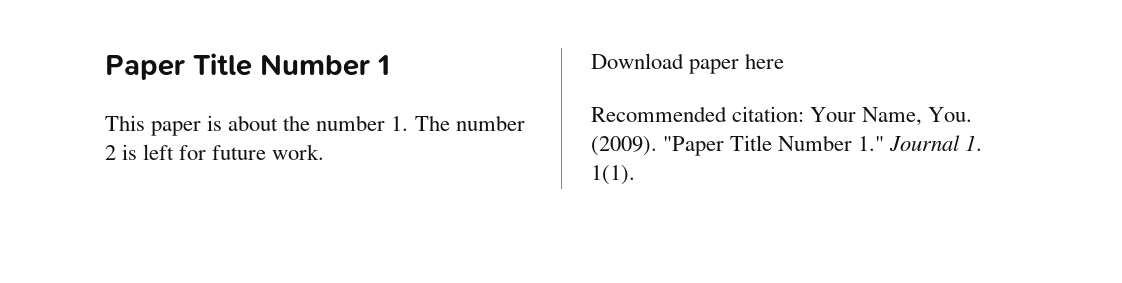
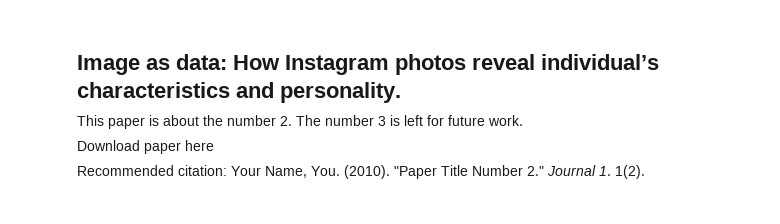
[105,53,390,80] Paper Title Number 1 -> [77,54,659,75] [77,82,401,103] Image as data: How Instagram photos reveal individual’s characteristics and personality.
[391,116,409,131] 1. -> [280,116,292,126] 2.
[105,145,116,160] 2 -> [378,116,386,126] 3
[591,136,657,156] (2009). -> [344,165,390,179] (2010).
[858,136,885,151] 1." -> [527,166,544,176] 2."
[591,165,635,185] 1(1). -> [615,165,645,179] 1(2).

